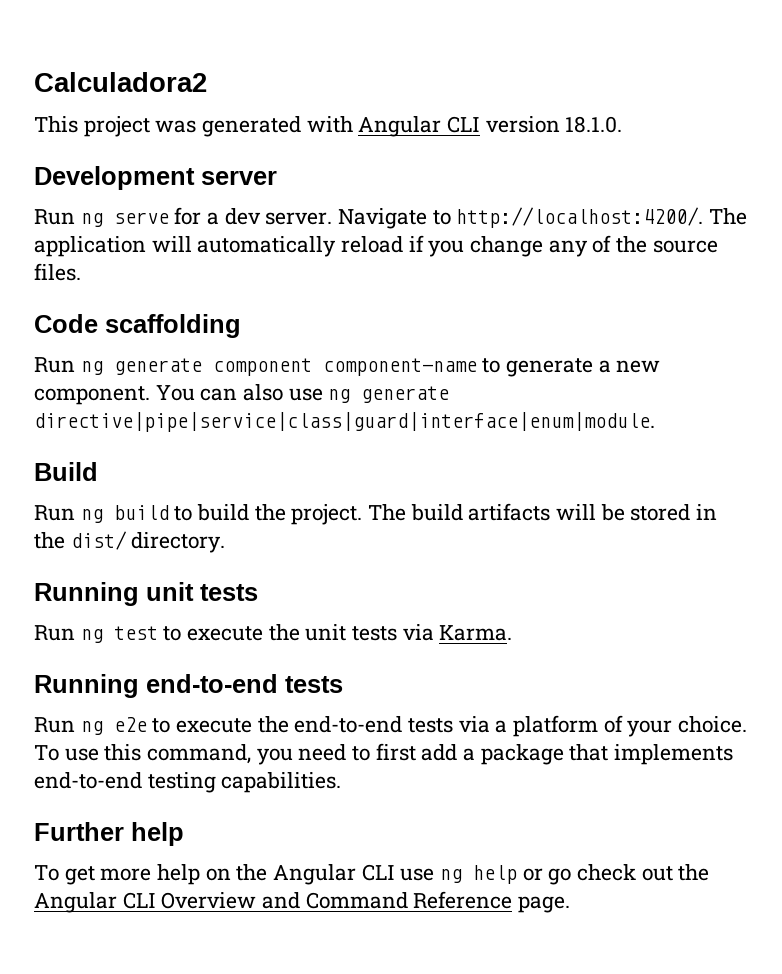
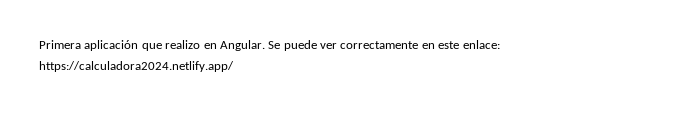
[34,72,207,92] [34,116,623,137] [34,166,277,190] [34,207,748,229] [34,235,718,257] [34,263,81,281] [34,314,241,338] [34,357,661,377] [34,384,450,405] [34,412,655,432] [34,462,98,481] [34,503,718,525] [34,531,226,553] [34,582,258,606] [34,624,513,643] [34,674,343,698] [34,715,748,737] [34,743,734,765] [34,772,342,793] [34,822,184,846] [34,864,710,885] [34,891,571,913] Calculadora2 // This project was generated with Angular CLI version 18.1.0. // Development server // Run ng serve for a dev server. Navigate to http://localhost:4200/. The application will automatically reload if you change any of the source files. // Code scaffolding // Run ng generate component component-name to generate a new component. You can also use ng generate directive|pipe|service|class|guard|interface|enum|module. // Build // Run ng build to build the project. The build artifacts will be stored in the dist/ directory. // Running unit tests // Run ng test to execute the unit tests via Karma. // Running end-to-end tests // Run ng e2e to execute the end-to-end tests via a platform of your choice. To use this command, you need to first add a package that implements end-to-end testing capabilities. // Further help // To get more help on the Angular CLI use ng help or go check out the Angular CLI Overview and Command Reference page. -> [39,40,500,51] [39,61,234,72] Primera aplicación que realizo en Angular. Se puede ver correctamente en este enlace: https://calculadora2024.netlify.app/

